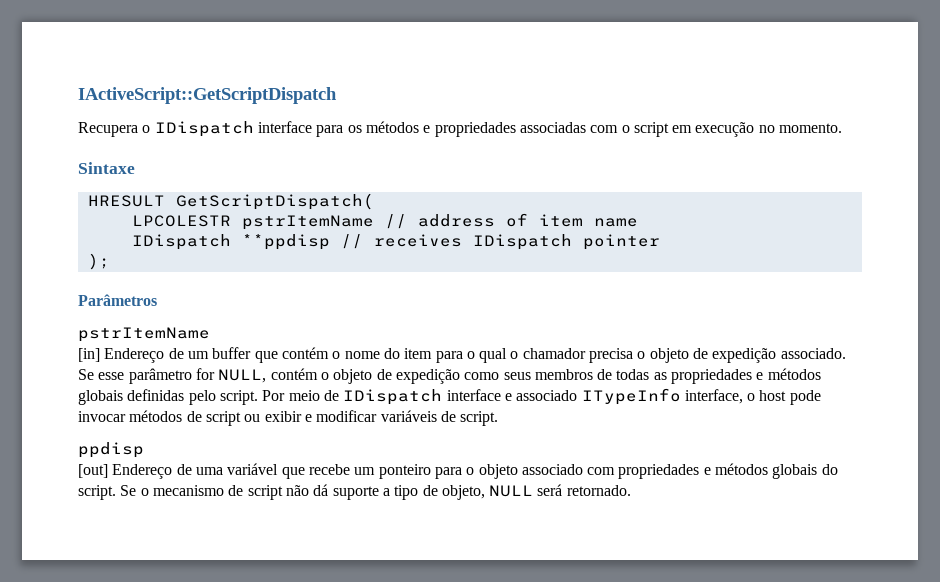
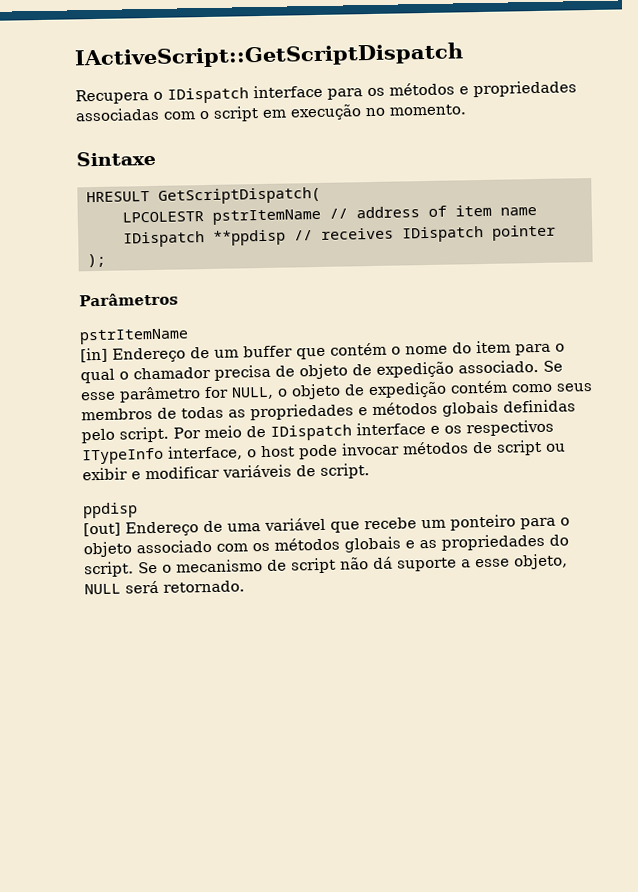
[637,351,646,359] o -> [275,365,295,377] de
[270,368,460,384] contém o objeto de expedição -> [277,380,508,400] o objeto de expedição contém
[516,390,578,401] associado -> [444,419,554,437] os respectivos
[618,463,818,479] propriedades e métodos globais -> [252,533,545,553] os métodos globais e as propriedades
[394,485,438,500] tipo de -> [475,558,510,568] esse

